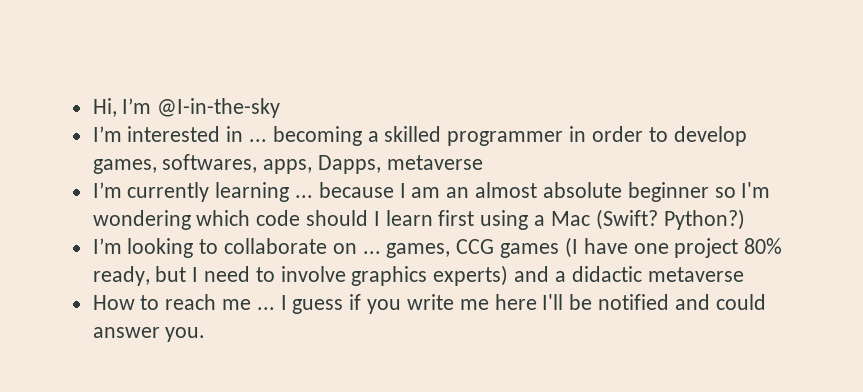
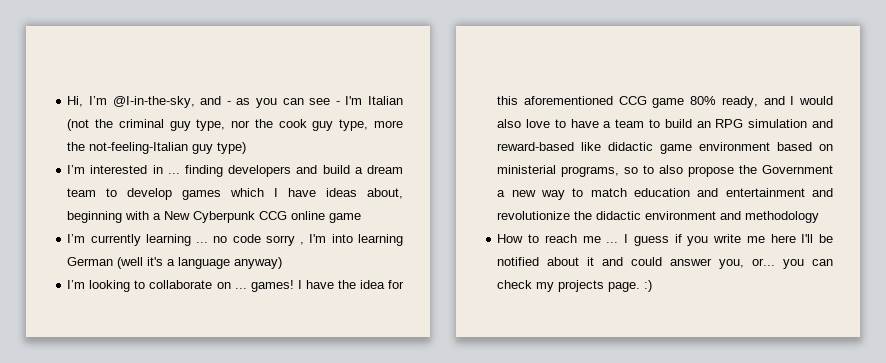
[157,98,281,118] [92,126,747,146] [92,154,483,174] [92,182,771,202] [92,209,745,230] @I-in-the-sky // I’m interested in ... becoming a skilled programmer in order to develop games, softwares, apps, Dapps, metaverse // I’m currently learning ... because I am an almost absolute beginner so I'm wondering which code should I learn first using a Mac (Swift? Python?) -> [112,96,403,108] [67,119,403,131] [67,142,247,154] [67,165,403,177] [67,188,403,200] [67,211,362,223] [67,234,403,246] [67,257,283,269] @I-in-the-sky, and - as you can see - I'm Italian (not the criminal guy type, nor the cook guy type, more the not-feeling-Italian guy type) // I’m interested in ... finding developers and build a dream team to develop games which I have ideas about, beginning with a New Cyberpunk CCG online game // I’m currently learning ... no code sorry , I'm into learning German (well it's a language anyway)
[386,237,783,258] [92,265,744,286] games, CCG games (I have one project 80% ready, but I need to involve graphics experts) and a didactic metaverse -> [250,280,404,292] [497,96,833,108] [497,119,833,128] [497,142,833,154] [497,165,833,177] [497,188,833,200] [497,211,820,223] games! I have the idea for this aforementioned CCG game 80% ready, and I would also love to have a team to build an RPG simulation and reward-based like didactic game environment based on ministerial programs, so to also propose the Government a new way to match education and entertainment and revolutionize the didactic environment and methodology
(669, 302) none -> [547,257,595,266] about it
[165,327,206,342] you. -> [719,258,833,269] [497,280,653,292] you, or... you can check my projects page. :)

